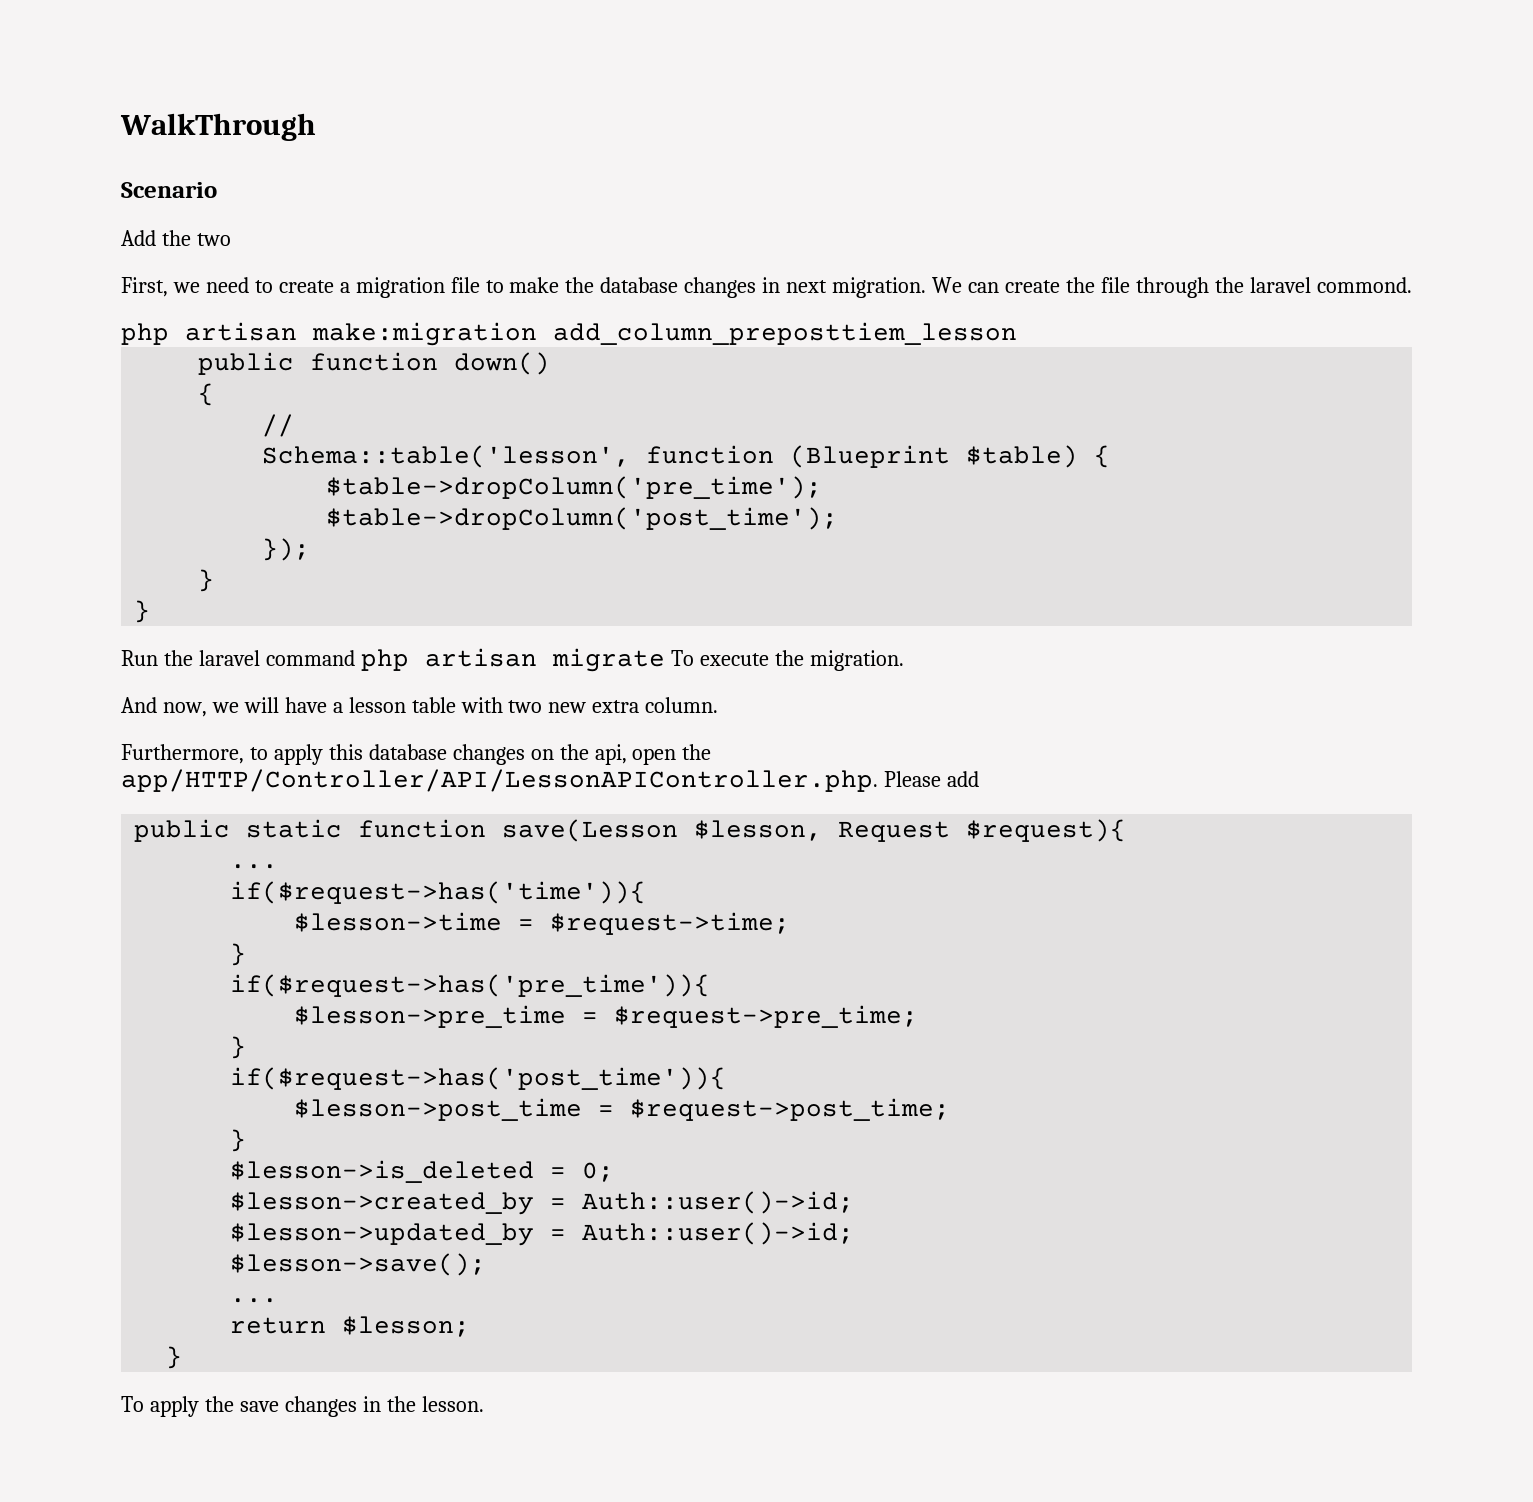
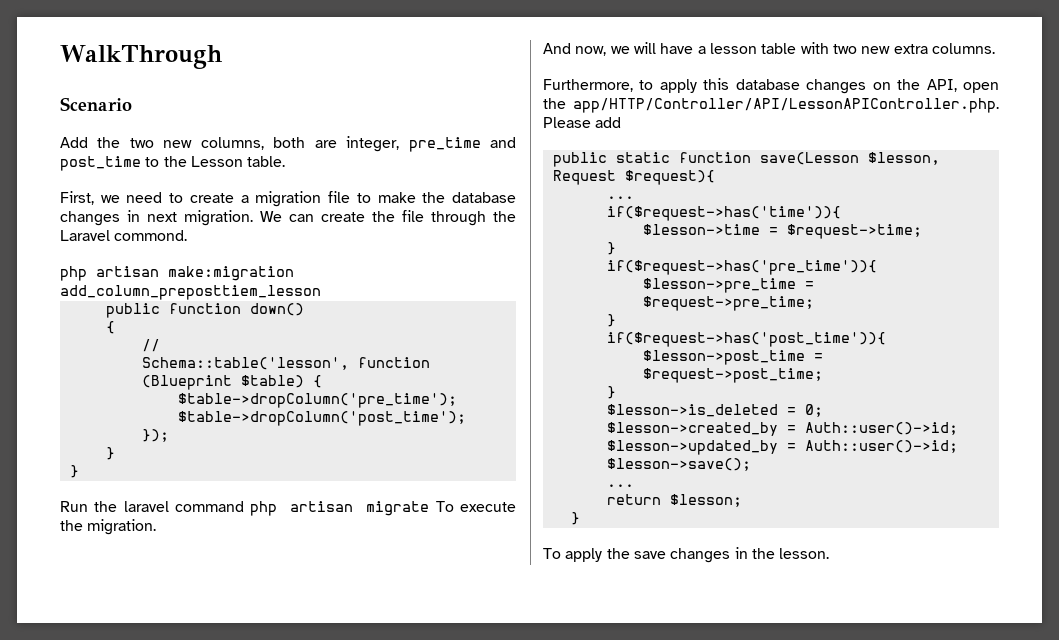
(231, 239) none -> [163,136,516,152] [60,156,286,171] new columns, both are integer, pre_time and post_time to the Lesson table.
[1249,277,1311,293] laravel -> [60,230,110,241] Laravel
[645,697,719,713] column. -> [931,43,995,54] columns.
[594,744,627,765] api, -> [926,79,957,92] API,

